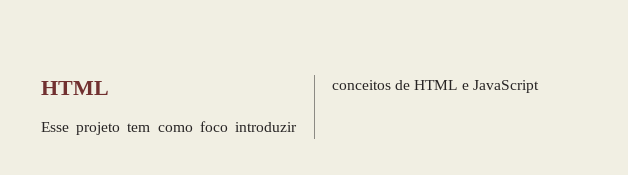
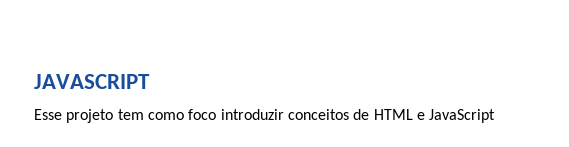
[41,81,109,95] HTML -> [34,74,150,89] JAVASCRIPT

